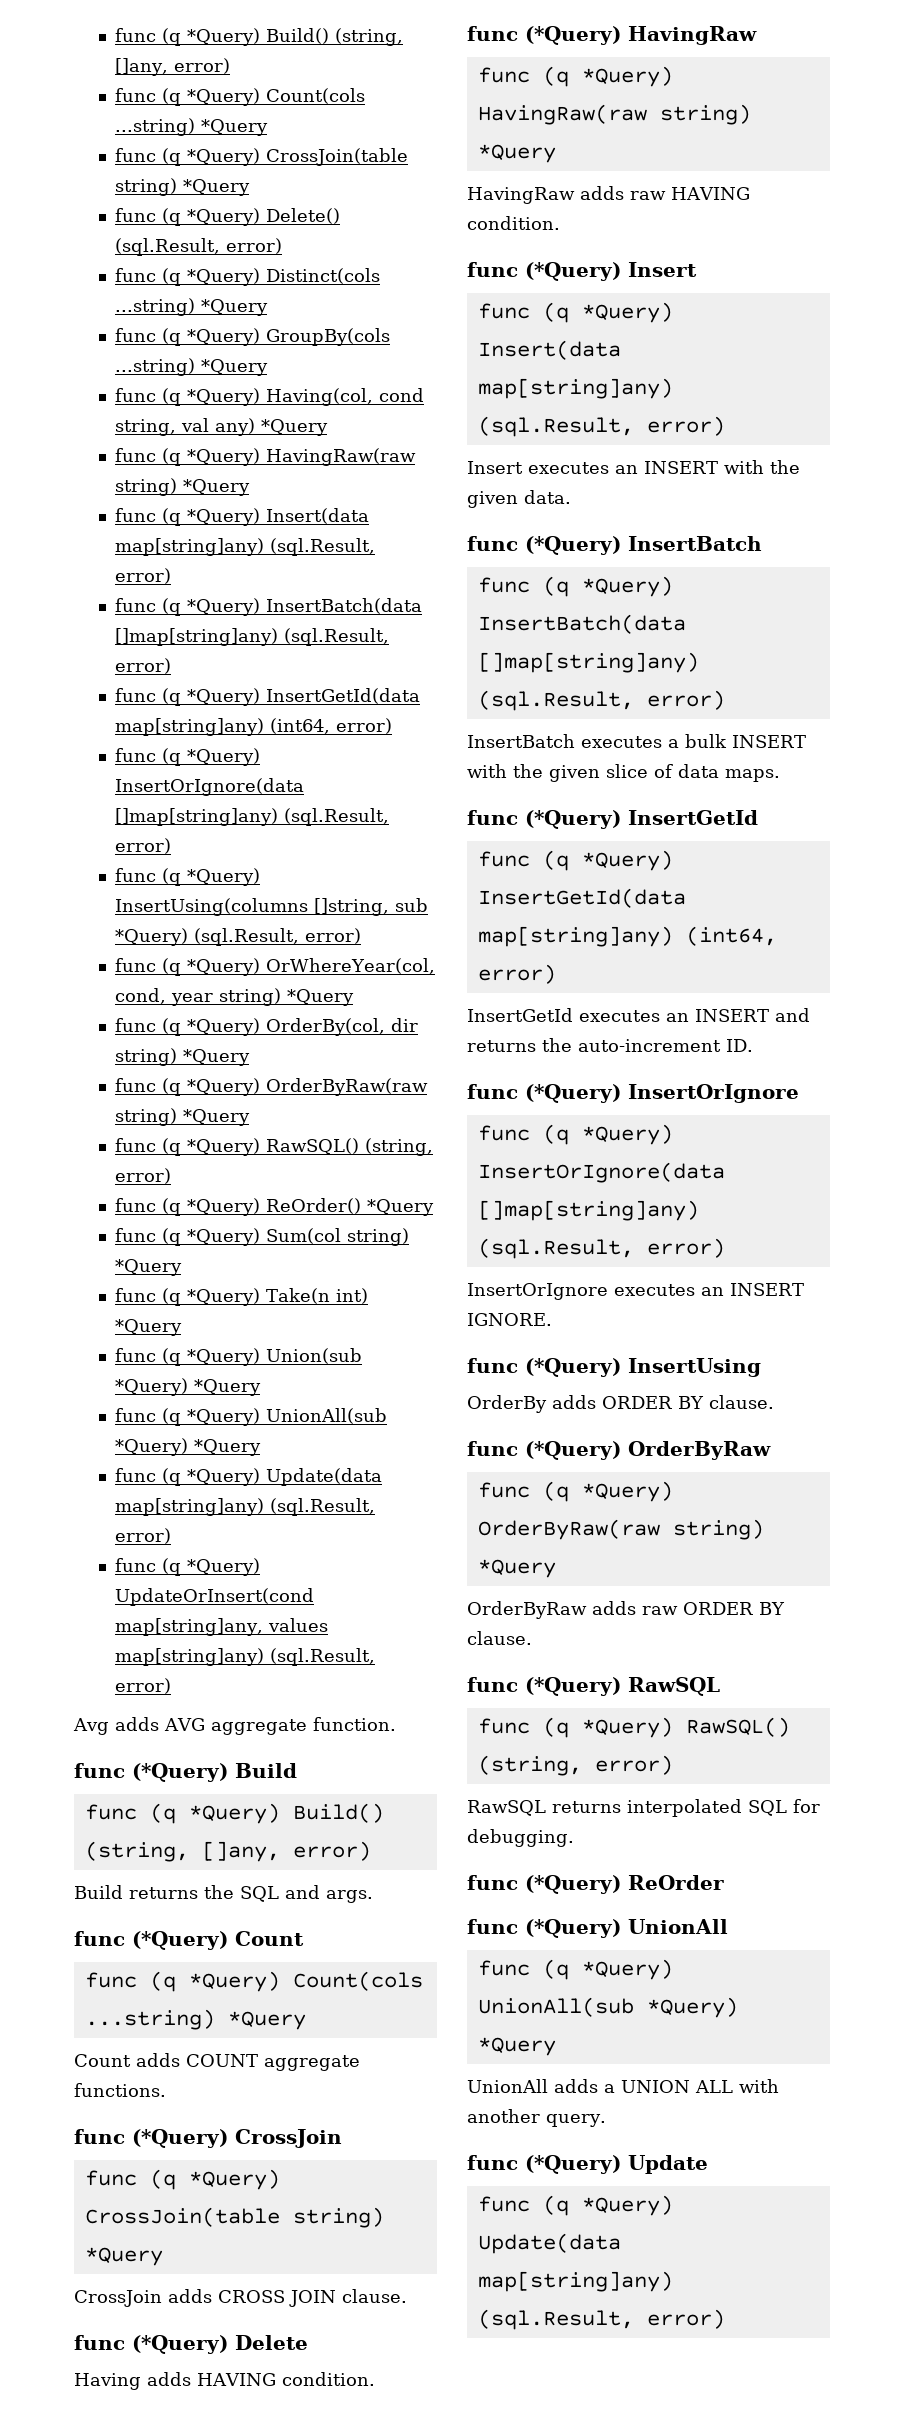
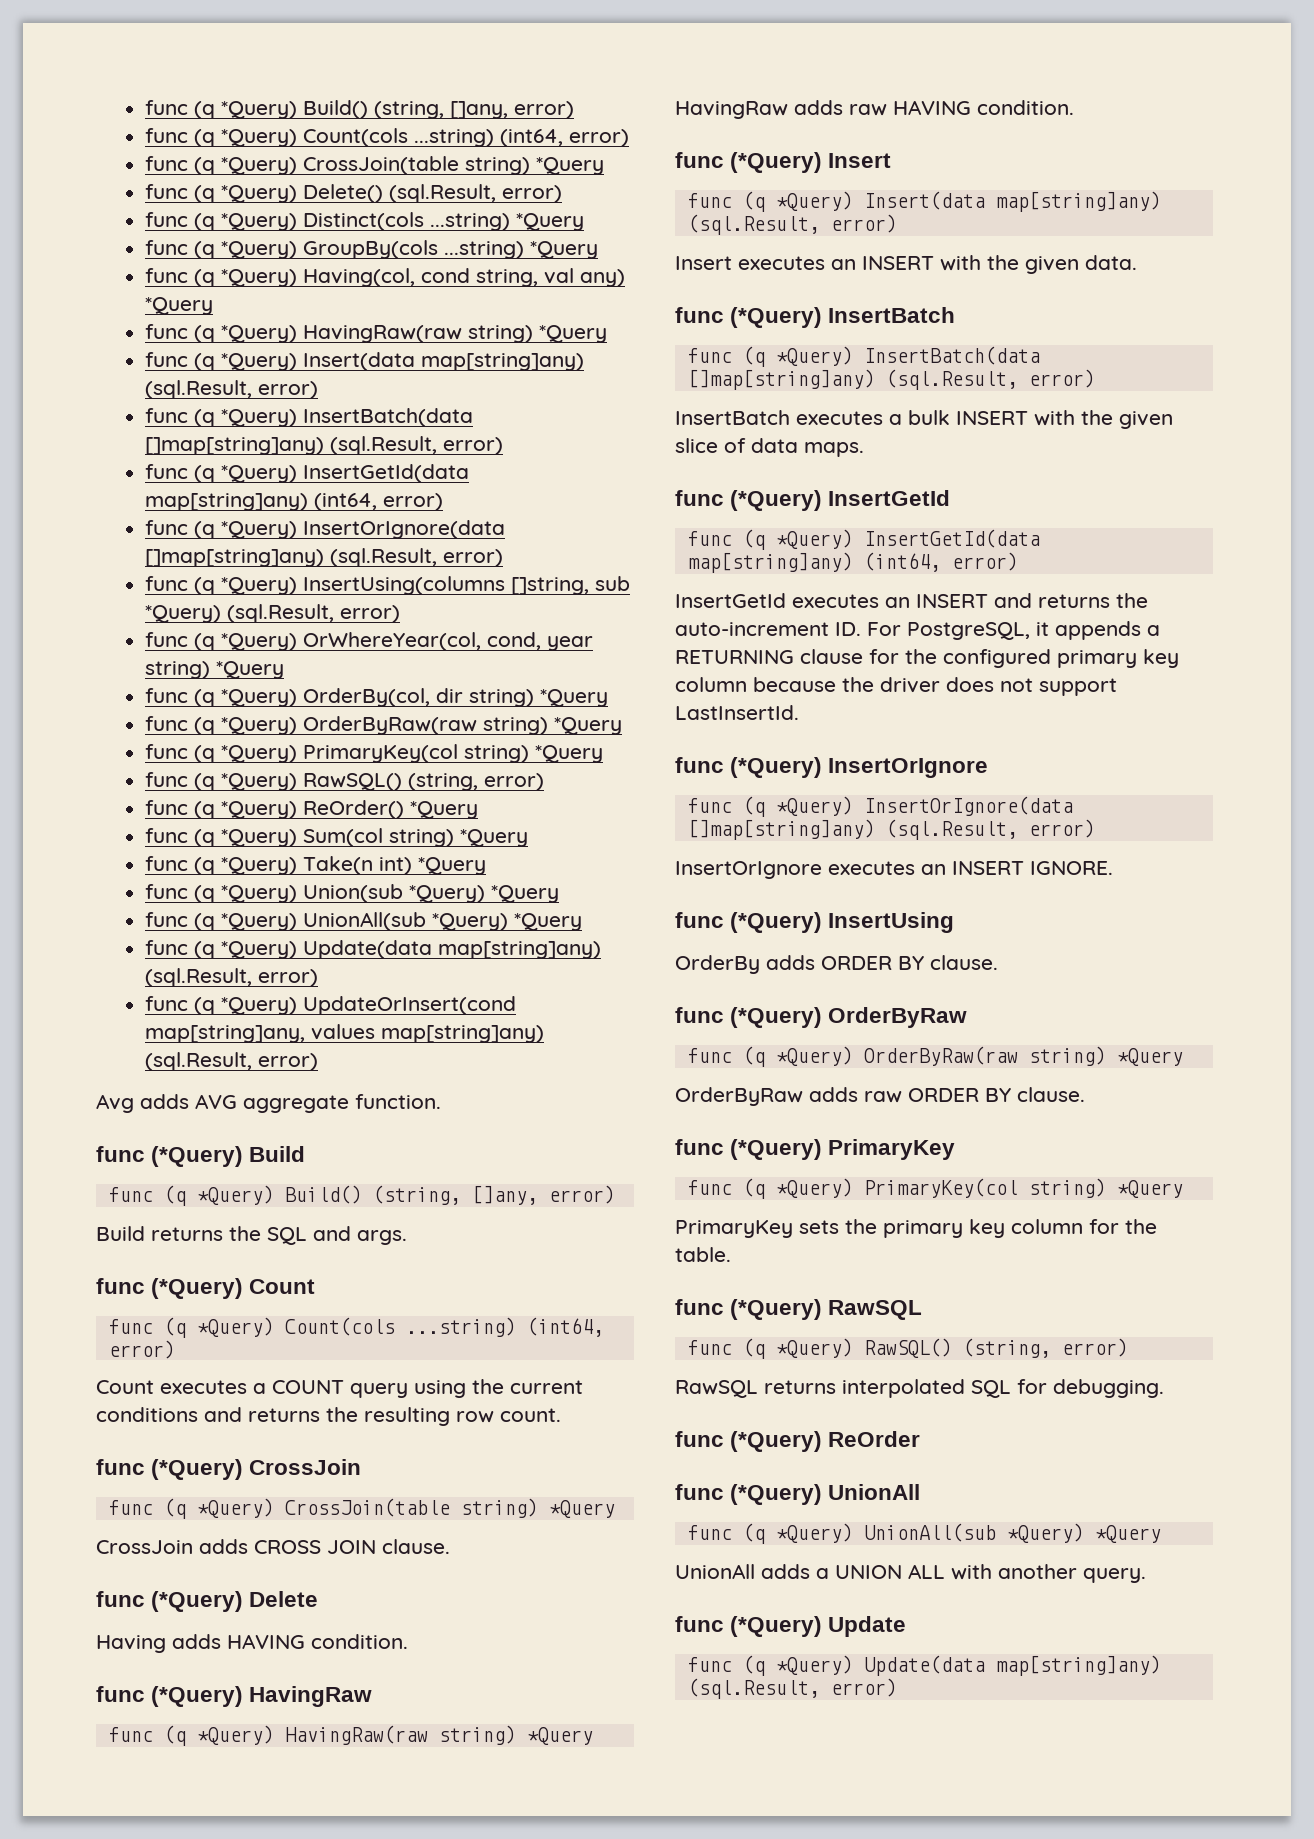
[201,119,269,136] *Query -> [499,129,629,147] (int64, error)
(251, 1117) none -> [144,744,603,763] // func (q *Query) PrimaryKey(col string) *Query
[227,2011,306,2030] [74,2053,360,2071] [74,2083,166,2097] *Query // Count adds COUNT aggregate functions. -> [526,1317,604,1337] [108,1340,175,1359] [96,1379,583,1398] [96,1407,561,1426] (int64, error) // Count executes a COUNT query using the current conditions and returns the resulting row count.
(753, 1045) none -> [867,621,1160,640] [675,649,1179,668] [675,677,1117,696] [675,705,799,720] For PostgreSQL, it appends a RETURNING clause for the configured primary key column because the driver does not support LastInsertId.
(532, 1638) none -> [675,1139,956,1160] [687,1178,1183,1199] [675,1219,1157,1238] [675,1247,731,1262] // func (*Query) PrimaryKey // func (q *Query) PrimaryKey(col string) *Query // PrimaryKey sets the primary key column for the table.

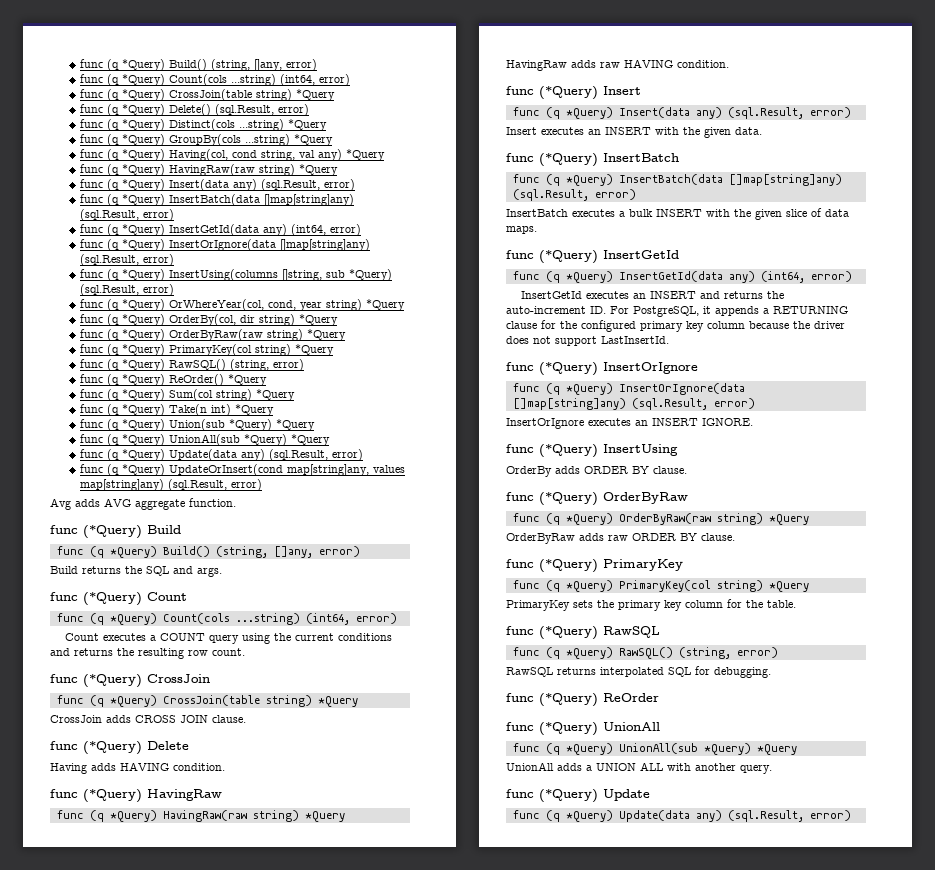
[420,353,584,371] map[string]any) -> [232,179,257,191] any)
[144,493,308,511] map[string]any) -> [262,224,287,236] any)
[437,941,601,959] map[string]any) -> [240,449,265,461] any)
[995,191,1161,212] map[string]any) -> [695,107,722,119] any)
[687,552,853,573] map[string]any) -> [728,271,755,283] any)
[995,1655,1161,1676] map[string]any) -> [695,810,722,822] any)

